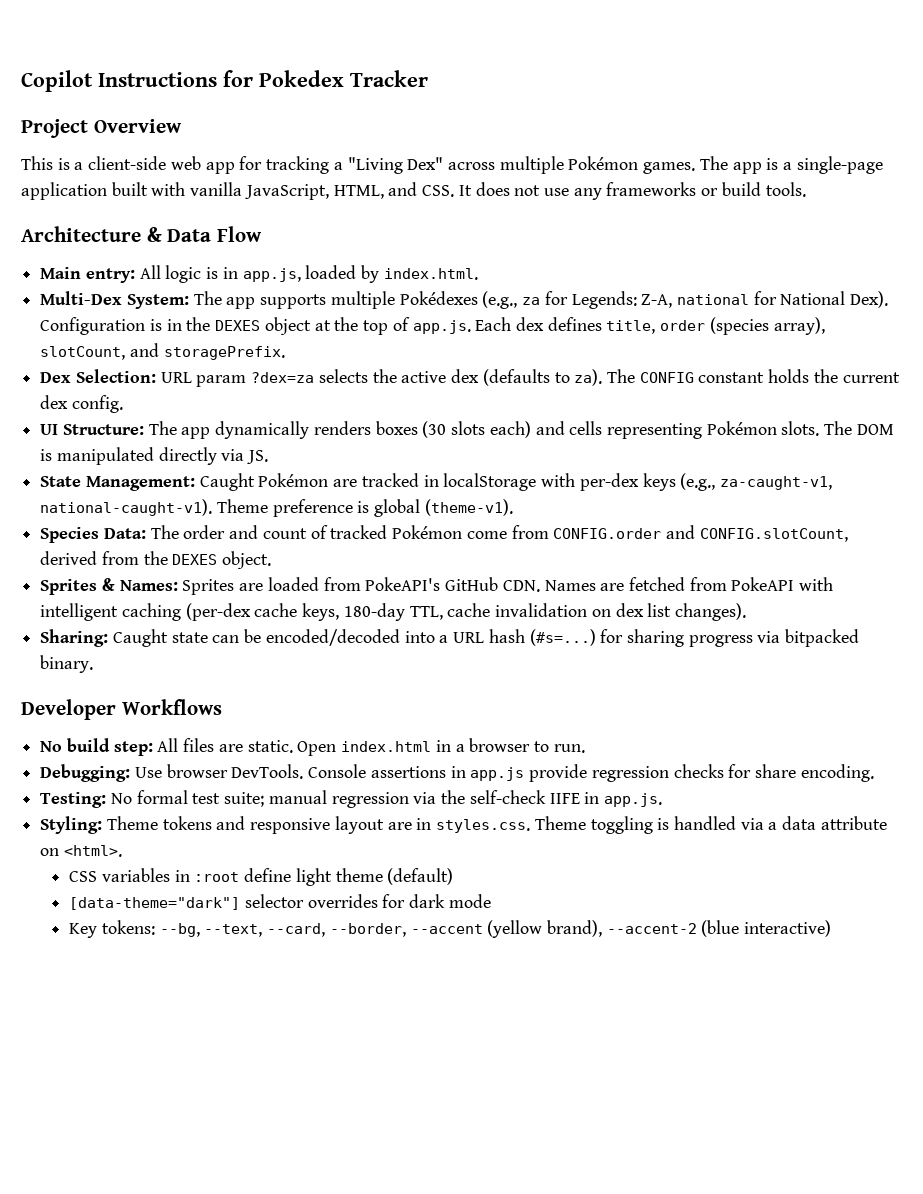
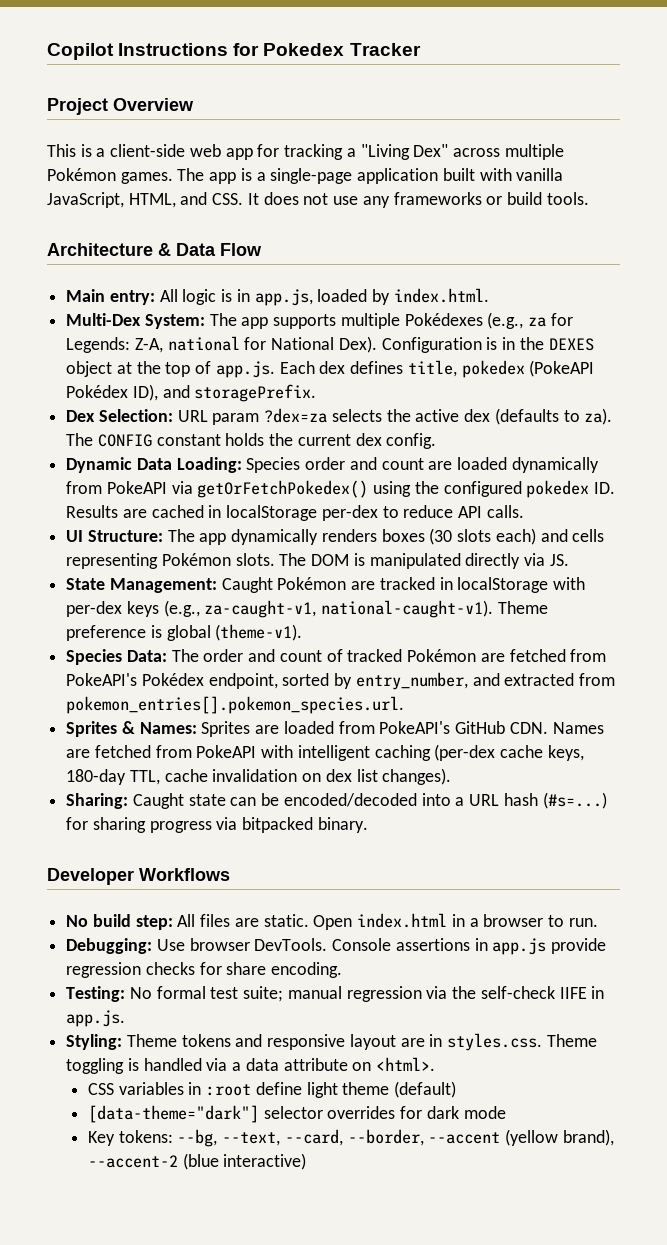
[660,317,825,335] [40,346,126,360] order (species array), slotCount, -> [461,360,595,378] [66,384,158,401] pokedex (PokeAPI Pokédex ID),
(123, 404) none -> [66,457,599,473] [66,480,616,498] [66,505,524,521] // Dynamic Data Loading: Species order and count are loaded dynamically from PokeAPI via getOrFetchPokedex() using the configured pokedex ID. Results are cached in localStorage per-dex to reduce API calls.
[466,525,848,542] [40,551,272,569] come from CONFIG.order and CONFIG.slotCount, derived from the DEXES object. -> [480,649,607,662] [66,672,616,690] [66,696,405,714] are fetched from PokeAPI's Pokédex endpoint, sorted by entry_number, and extracted from pokemon_entries[].pokemon_species.url.

